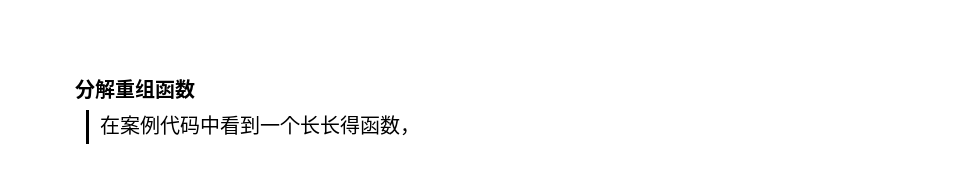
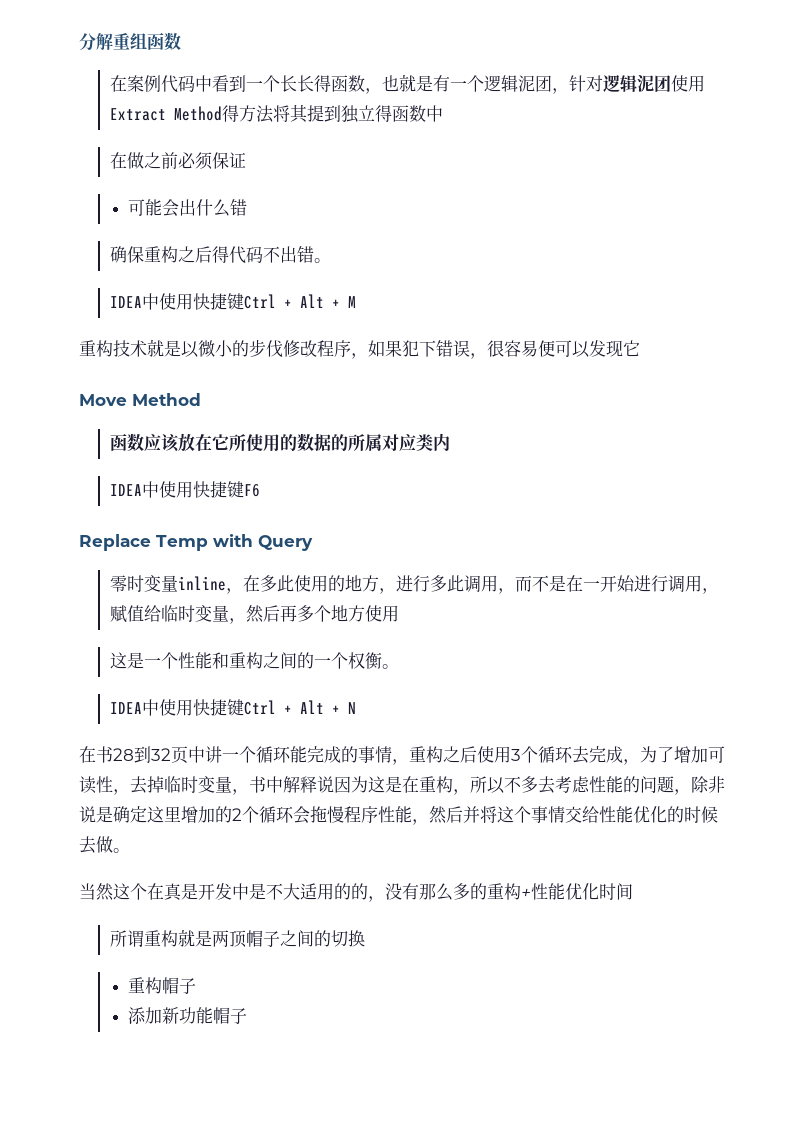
(420, 132) none -> [381,74,705,94] [109,104,443,123] [109,152,246,170] [128,199,248,217] [109,246,331,264] [109,293,356,310] [79,339,640,359] [79,393,201,406] [109,433,450,452] [109,481,260,498] [79,534,313,551] [109,575,719,594] [109,605,399,624] [109,652,399,669] [109,699,356,716] [79,746,725,765] [79,776,725,795] [79,806,718,825] [79,836,130,854] [79,883,633,902] [109,929,365,948] [128,977,197,994] [128,1007,248,1024] 也就是有一个逻辑泥团，针对逻辑泥团使用Extract Method得方法将其提到独立得函数中 // 在做之前必须保证 // 可能会出什么错 // 确保重构之后得代码不出错。 // IDEA中使用快捷键Ctrl + Alt + M // 重构技术就是以微小的步伐修改程序，如果犯下错误，很容易便可以发现它 // Move Method // 函数应该放在它所使用的数据的所属对应类内 // IDEA中使用快捷键F6 // Replace Temp with Query // 零时变量inline，在多此使用的地方，进行多此调用，而不是在一开始进行调用，赋值给临时变量，然后再多个地方使用 // 这是一个性能和重构之间的一个权衡。 // IDEA中使用快捷键Ctrl + Alt + N // 在书28到32页中讲一个循环能完成的事情，重构之后使用3个循环去完成，为了增加可读性，去掉临时变量，书中解释说因为这是在重构，所以不多去考虑性能的问题，除非说是确定这里增加的2个循环会拖慢程序性能，然后并将这个事情交给性能优化的时候去做。 // 当然这个在真是开发中是不大适用的的，没有那么多的重构+性能优化时间 // 所谓重构就是两顶帽子之间的切换 // 重构帽子 // 添加新功能帽子

